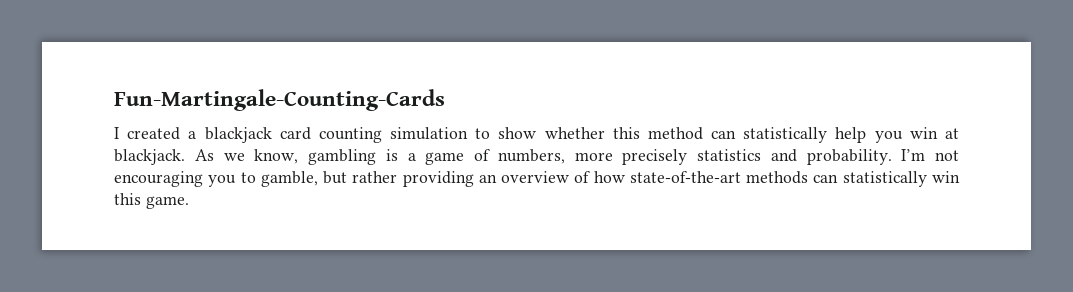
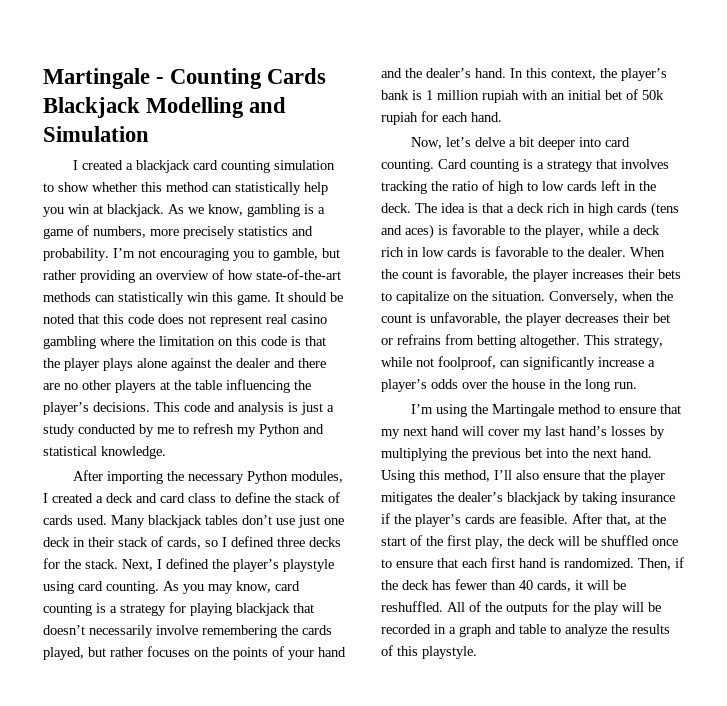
[114,89,445,111] Fun-Martingale-Counting-Cards -> [43,68,327,89] [43,97,287,118] [43,126,149,142] Martingale - Counting Cards Blackjack Modelling and Simulation
(189, 202) none -> [275,292,343,302] [43,314,327,327] [43,336,326,349] [43,358,326,371] [43,379,311,393] [43,402,334,415] [43,423,324,437] [43,446,166,459] [72,470,343,484] [43,492,340,503] [43,515,344,528] [43,536,341,549] [43,558,334,572] [43,581,300,594] [43,602,314,616] [43,625,332,638] [43,646,346,660] [381,68,667,81] [381,89,664,103] [381,111,502,125] [410,137,630,150] [381,159,669,172] [381,180,656,194] [381,202,679,217] [381,224,660,239] [381,246,665,257] [381,268,681,282] [381,291,673,304] [381,312,670,326] [381,334,663,348] [381,356,655,370] [381,379,637,392] [410,404,681,417] [381,426,665,439] [381,448,652,461] [381,470,665,483] [381,492,675,505] [381,513,666,527] [381,535,678,549] [381,557,684,570] [381,579,626,592] [381,601,661,615] [381,624,670,637] [381,645,477,659] It should be noted that this code does not represent real casino gambling where the limitation on this code is that the player plays alone against the dealer and there are no other players at the table influencing the player’s decisions. This code and analysis is just a study conducted by me to refresh my Python and statistical knowledge. // After importing the necessary Python modules, I created a deck and card class to define the stack of cards used. Many blackjack tables don’t use just one deck in their stack of cards, so I defined three decks for the stack. Next, I defined the player’s playstyle using card counting. As you may know, card counting is a strategy for playing blackjack that doesn’t necessarily involve remembering the cards played, but rather focuses on the points of your hand and the dealer’s hand. In this context, the player’s bank is 1 million rupiah with an initial bet of 50k rupiah for each hand. // Now, let’s delve a bit deeper into card counting. Card counting is a strategy that involves tracking the ratio of high to low cards left in the deck. The idea is that a deck rich in high cards (tens and aces) is favorable to the player, while a deck rich in low cards is favorable to the dealer. When the count is favorable, the player increases their bets to capitalize on the situation. Conversely, when the count is unfavorable, the player decreases their bet or refrains from betting altogether. This strategy, while not foolproof, can significantly increase a player’s odds over the house in the long run. // I’m using the Martingale method to ensure that my next hand will cover my last hand’s losses by multiplying the previous bet into the next hand. Using this method, I’ll also ensure that the player mitigates the dealer’s blackjack by taking insurance if the player’s cards are feasible. After that, at the start of the first play, the deck will be shuffled once to ensure that each first hand is randomized. Then, if the deck has fewer than 40 cards, it will be reshuffled. All of the outputs for the play will be recorded in a graph and table to analyze the results of this playstyle.

